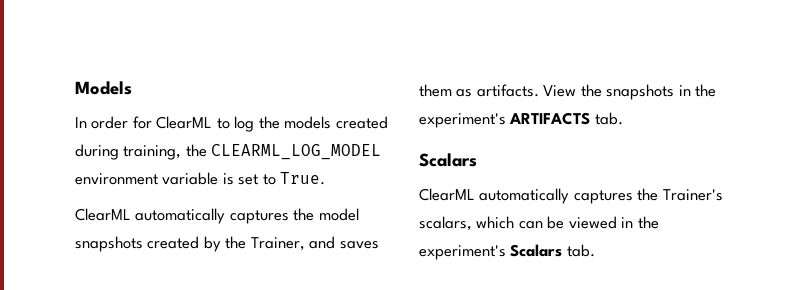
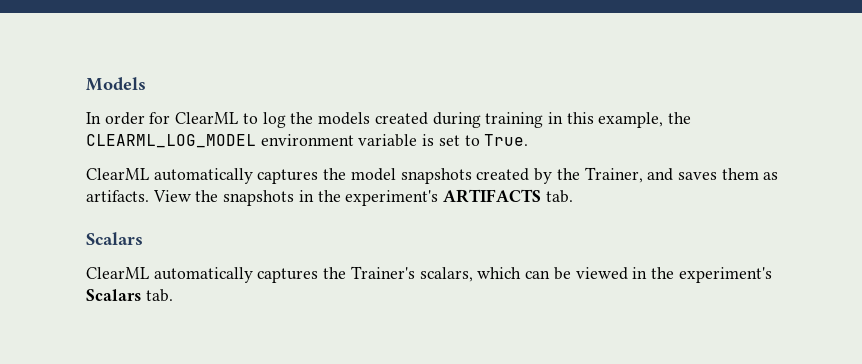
[123,145,182,160] training, -> [485,112,664,128] training in this example,

